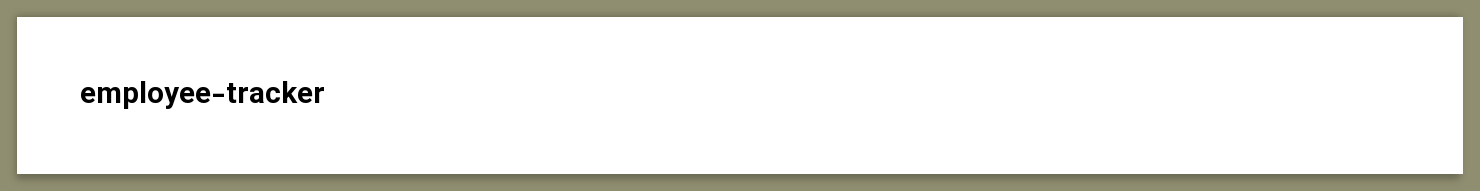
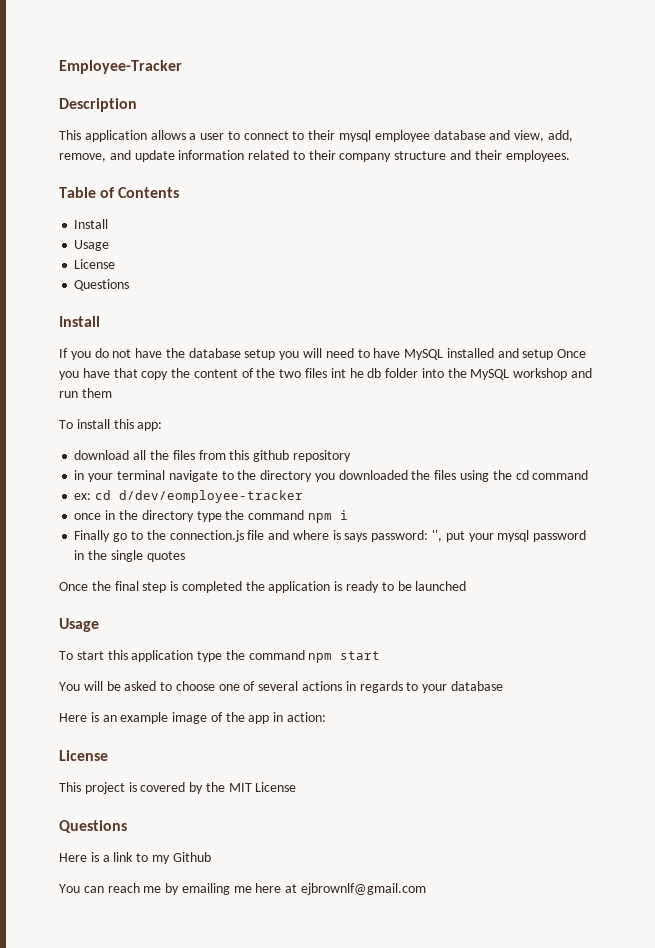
[80,81,325,109] employee-tracker -> [59,60,182,74] [59,98,137,112] [59,130,573,142] [59,150,570,162] [59,187,180,198] [74,219,109,229] [74,240,110,251] [74,259,116,269] [74,279,130,291] [59,316,100,327] [59,348,587,360] [59,368,593,380] [59,388,112,398] [59,419,163,431] [74,450,351,462] [74,470,589,482] [74,490,304,503] [74,510,348,523] [74,530,587,542] [74,550,185,562] [59,581,467,593] [59,618,99,632] [59,650,381,663] [59,681,503,693] [59,712,327,724] [59,750,108,761] [59,782,297,794] [59,820,127,833] [59,852,211,864] [59,883,427,895] Employee-Tracker // Description // This application allows a user to connect to their mysql employee database and view, add, remove, and update information related to their company structure and their employees. // Table of Contents // Install // Usage // License // Questions // Install // If you do not have the database setup you will need to have MySQL installed and setup Once you have that copy the content of the two files int he db folder into the MySQL workshop and run them // To install this app: // download all the files from this github repository // in your terminal navigate to the directory you downloaded the files using the cd command // ex: cd d/dev/eomployee-tracker // once in the directory type the command npm i // Finally go to the connection.js file and where is says password: '', put your mysql password in the single quotes // Once the final step is completed the application is ready to be launched // Usage // To start this application type the command npm start // You will be asked to choose one of several actions in regards to your database // Here is an example image of the app in action: // License // This project is covered by the MIT License // Questions // Here is a link to my Github // You can reach me by emailing me here at ejbrownlf@gmail.com

